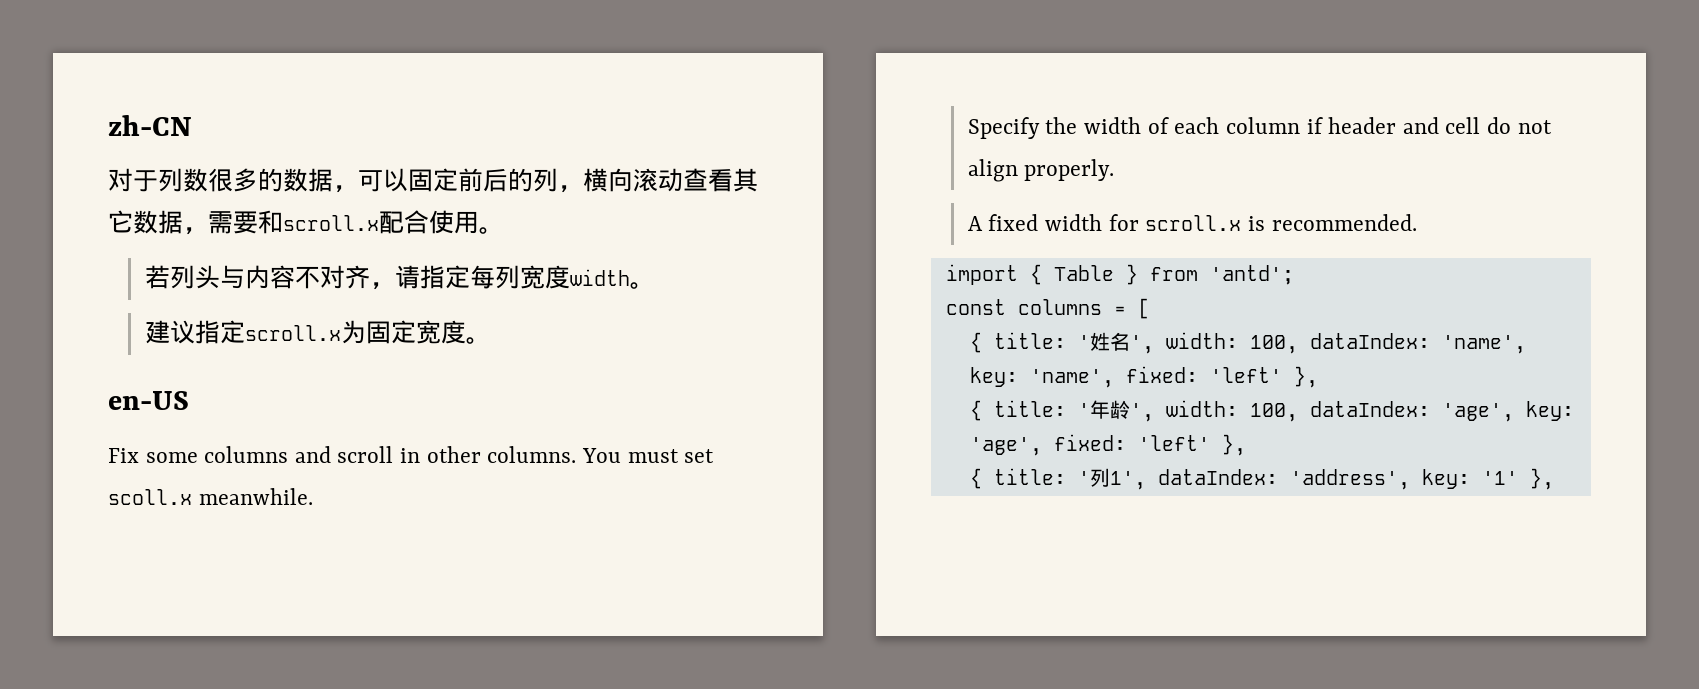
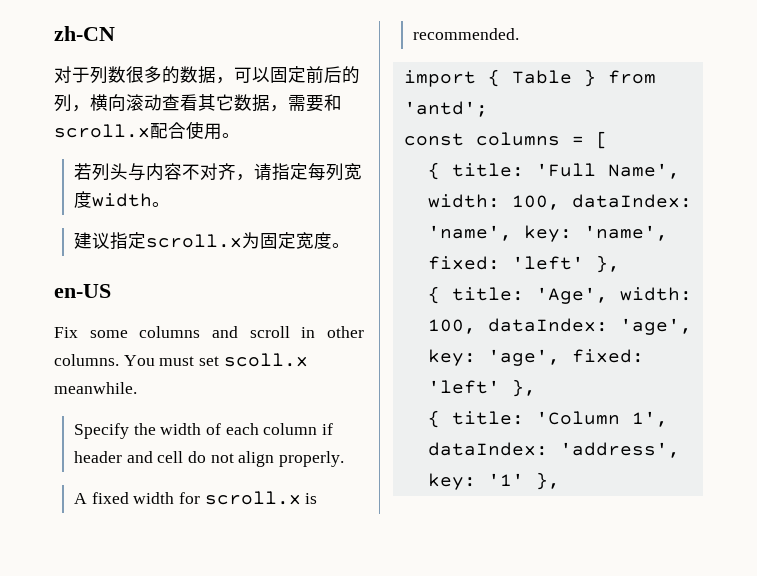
[1077,332,1154,354] '姓名', -> [535,163,680,179] 'Full Name',
[1077,400,1154,422] '年龄', -> [535,287,608,304] 'Age',
[1077,468,1110,487] '列 -> [535,411,620,425] 'Column

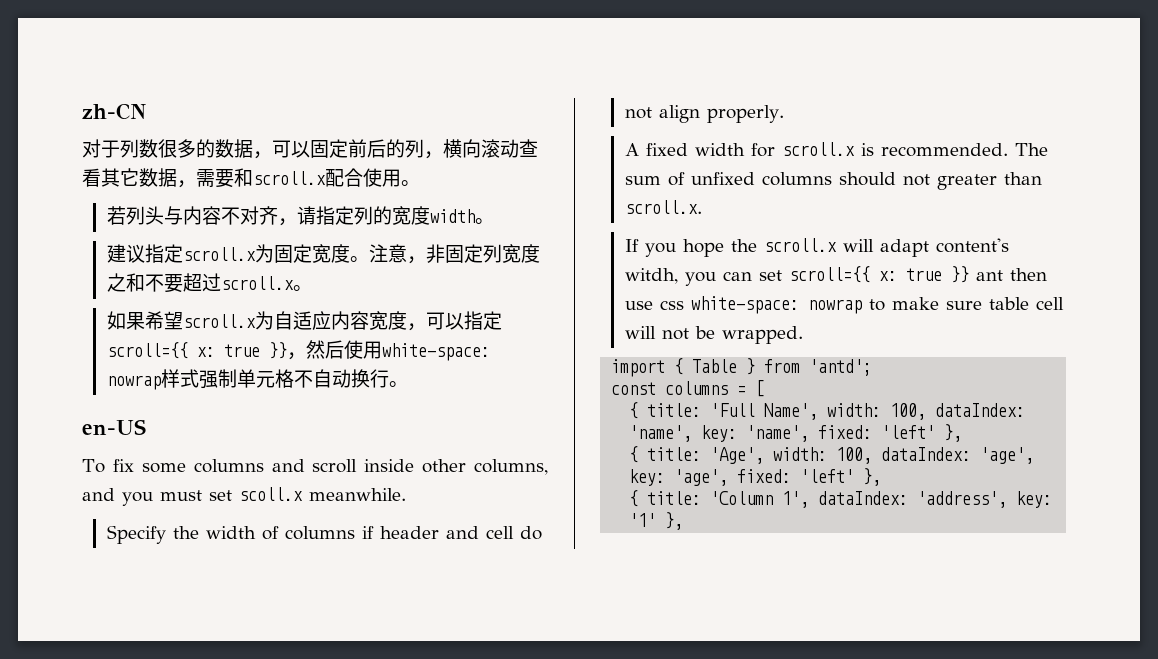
[307,163,344,181] 每列 -> [353,206,392,225] 列的
(350, 245) none -> [368,244,540,264] [106,273,312,293] [106,311,502,331] [106,340,490,361] [106,369,408,390] 注意，非固定列宽度之和不要超过scroll.x。 // 如果希望scroll.x为自适应内容宽度，可以指定scroll={{ x: true }}，然后使用white-space: nowrap样式强制单元格不自动换行。
[54,327,78,338] Fix -> [82,459,134,473] To fix
[301,326,364,338] [54,354,155,366] in other columns. You -> [364,459,548,475] [82,488,153,506] inside other columns, and you
[225,423,318,435] each column -> [284,526,355,540] columns
(519, 34) none -> [1014,143,1048,156] [624,172,1042,190] [624,200,702,214] [624,238,1009,257] [624,266,1047,286] [624,296,1064,314] [624,326,803,344] The sum of unfixed columns should not greater than scroll.x. // If you hope the scroll.x will adapt content's witdh, you can set scroll={{ x: true }} ant then use css white-space: nowrap to make sure table cell will not be wrapped.

